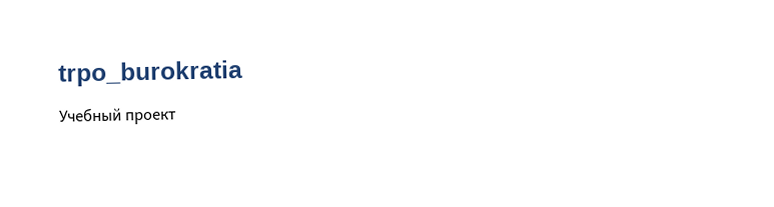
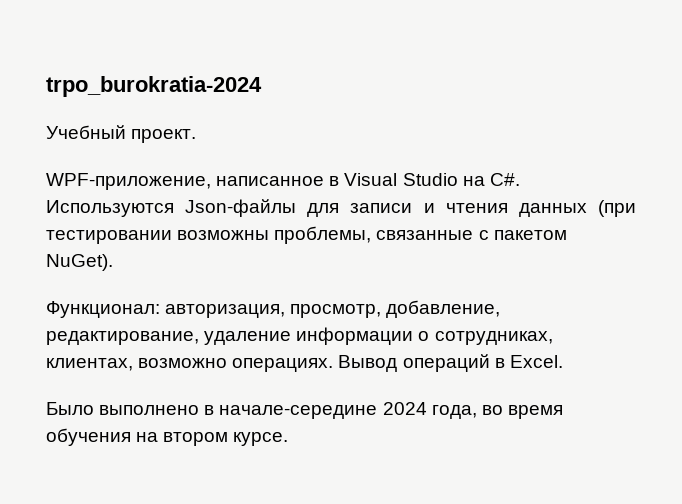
[58,59,243,87] trpo_burokratia -> [46,76,262,97] trpo_burokratia-2024
[125,111,178,125] проект -> [131,129,197,143] [46,173,520,190] [46,199,636,217] [46,226,567,244] [46,254,113,271] [46,300,501,318] [46,327,553,345] [46,354,563,372] [46,402,563,419] [46,428,289,446] проект. // WPF-приложение, написанное в Visual Studio на C#. Используются Json-файлы для записи и чтения данных (при тестировании возможны проблемы, связанные с пакетом NuGet). // Функционал: авторизация, просмотр, добавление, редактирование, удаление информации о сотрудниках, клиентах, возможно операциях. Вывод операций в Excel. // Было выполнено в начале-середине 2024 года, во время обучения на втором курсе.

